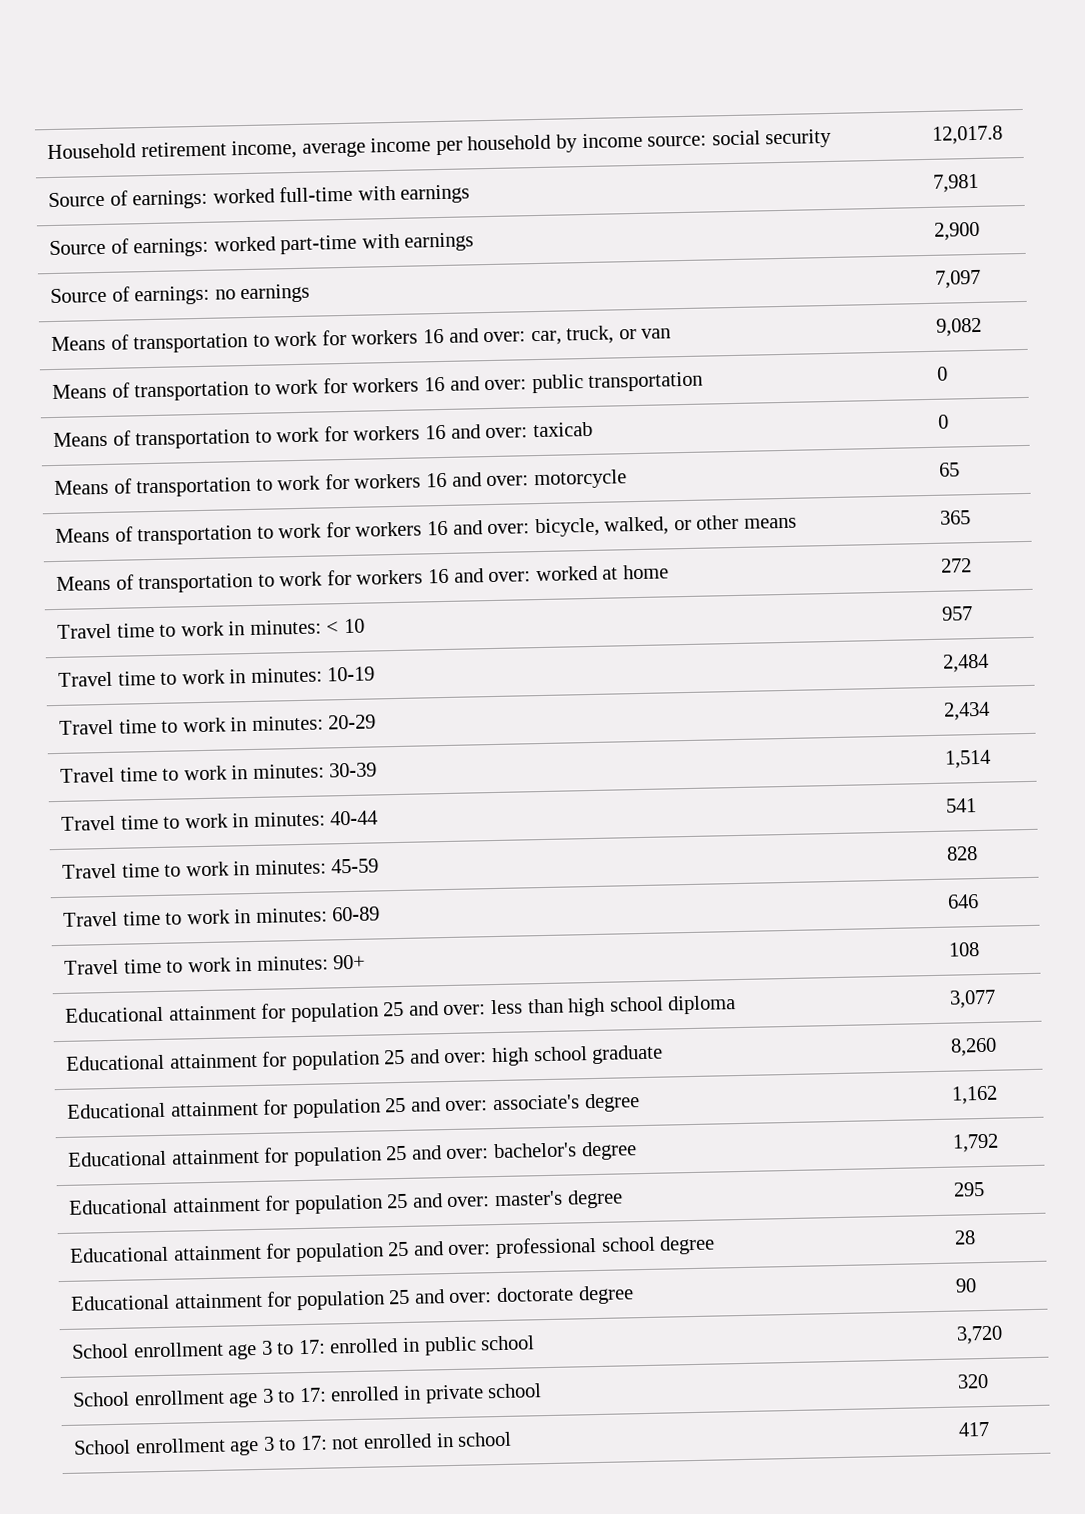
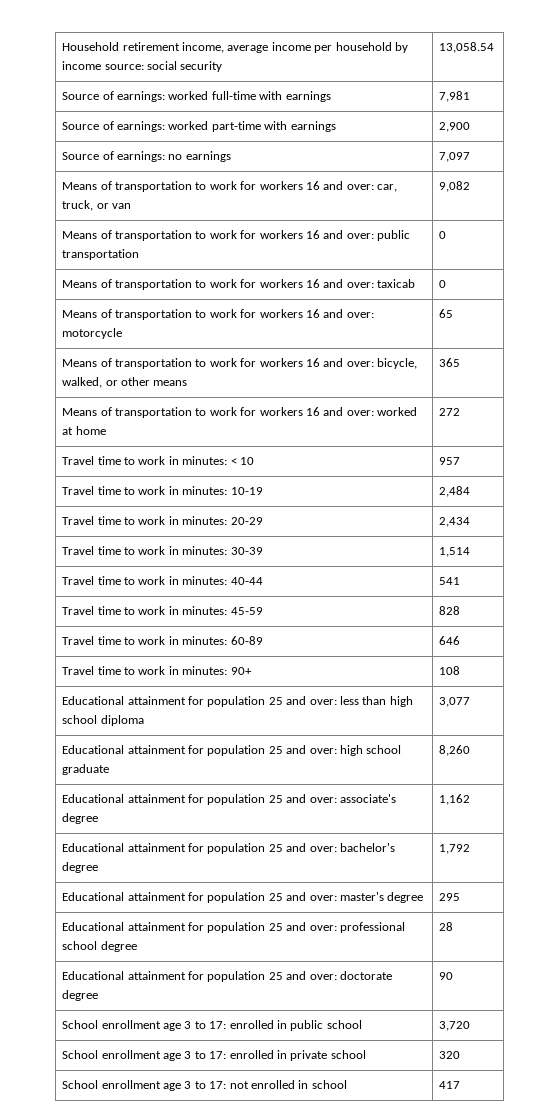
[932,125,1004,145] 12,017.8 -> [439,42,495,53] 13,058.54

